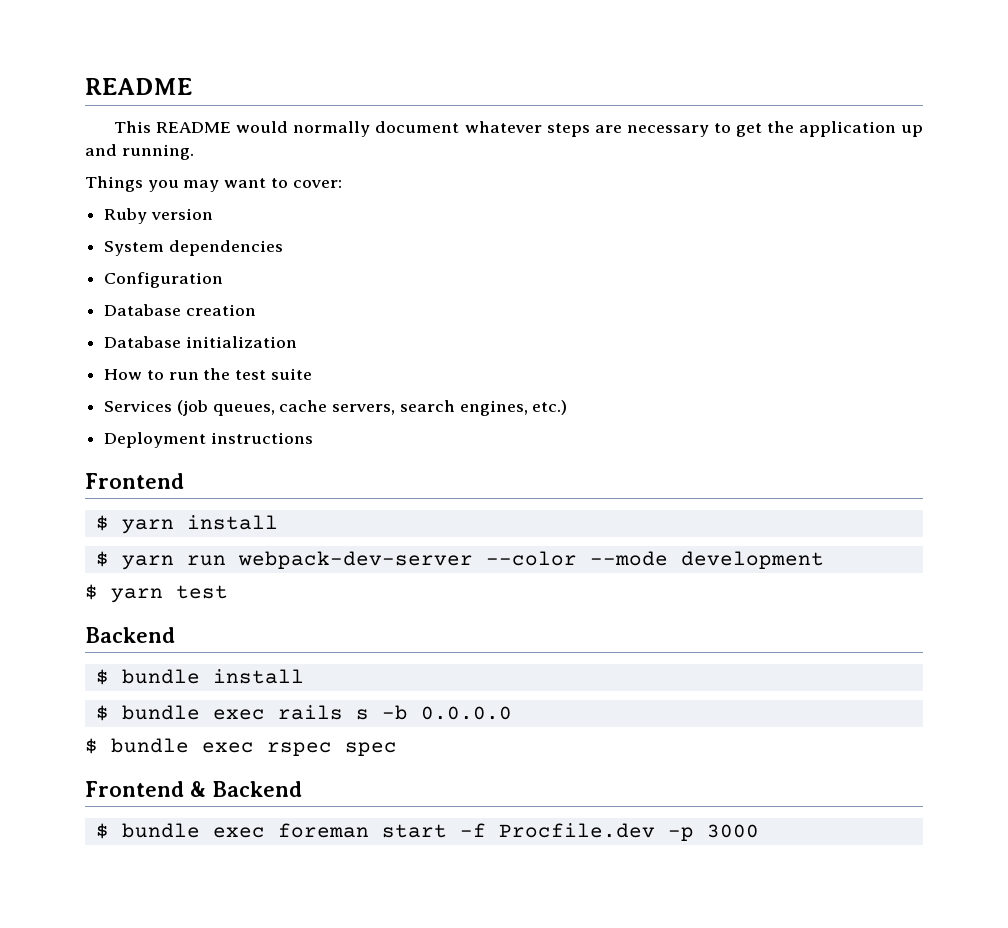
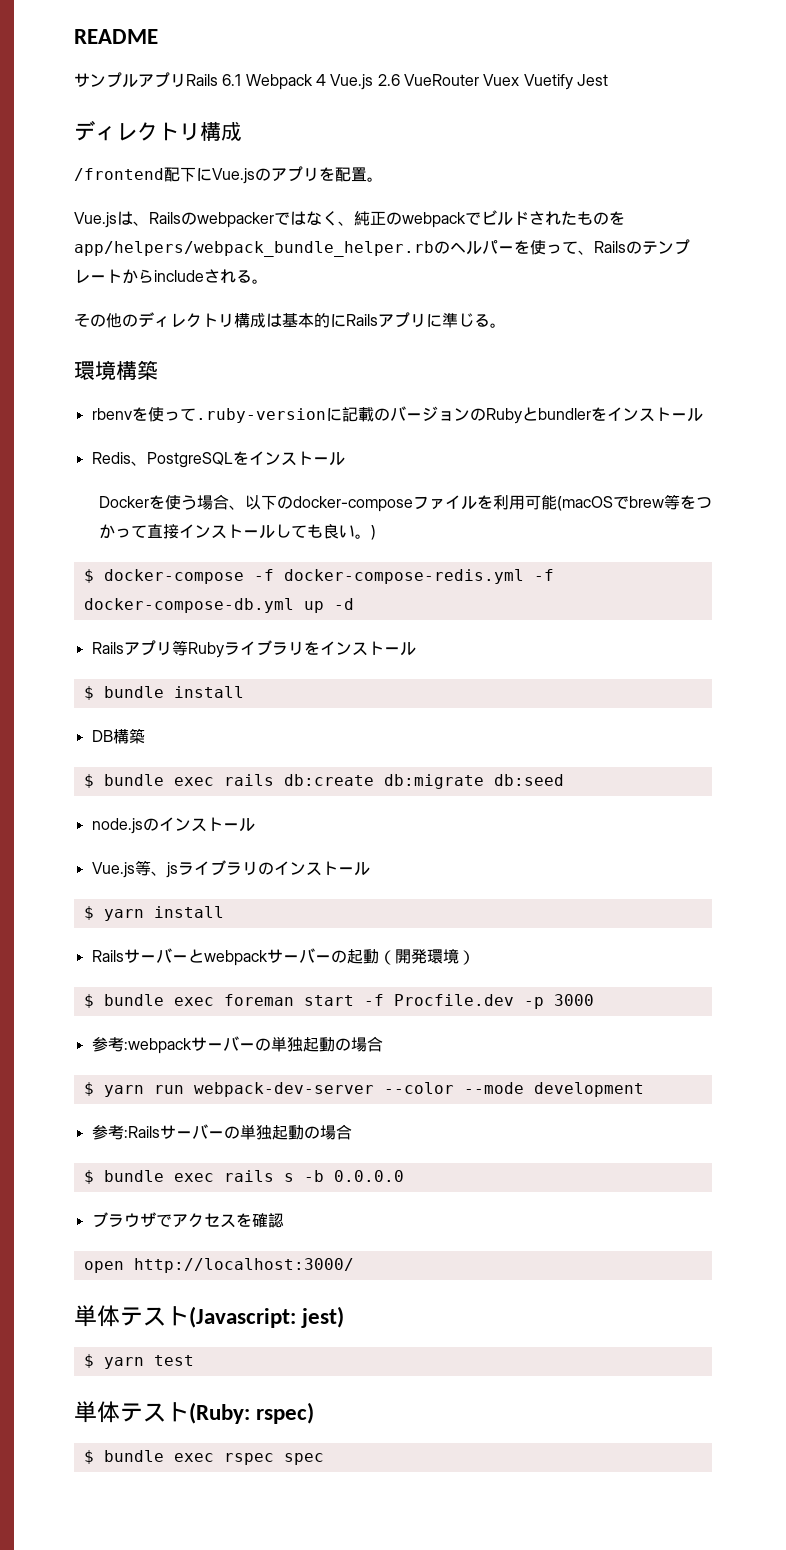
[114,121,924,137] [85,144,194,160] [85,176,342,192] [104,208,213,224] [104,240,283,256] [104,272,224,288] [104,304,256,316] [104,336,297,348] [104,368,312,380] [104,400,568,416] [104,432,313,448] [85,473,184,489] [95,515,278,534] [95,551,824,570] [85,584,228,603] [85,627,175,643] [95,669,304,685] [95,705,512,721] [85,738,397,756] [85,781,302,797] This README would normally document whatever steps are necessary to get the application up and running. // Things you may want to cover: // Ruby version // System dependencies // Configuration // Database creation // Database initialization // How to run the test suite // Services (job queues, cache servers, search engines, etc.) // Deployment instructions // Frontend // $ yarn install // $ yarn run webpack-dev-server --color --mode development // $ yarn test // Backend // $ bundle install // $ bundle exec rails s -b 0.0.0.0 // $ bundle exec rspec spec // Frontend & Backend -> [74,72,608,90] [74,120,242,141] [74,166,383,184] [74,210,625,228] [74,239,690,257] [74,269,268,284] [74,312,506,328] [74,360,158,380] [91,406,703,424] [91,451,345,468] [98,494,712,512] [98,524,376,540] [83,569,554,584] [83,598,354,613] [91,640,416,658] [83,686,244,700] [91,728,145,744] [83,774,564,789] [91,817,255,834] [91,860,370,878] [83,906,224,921] [91,948,475,966] サンプルアプリRails 6.1 Webpack 4 Vue.js 2.6 VueRouter Vuex Vuetify Jest // ディレクトリ構成 // /frontend配下にVue.jsのアプリを配置。 // Vue.jsは、Railsのwebpackerではなく、純正のwebpackでビルドされたものをapp/helpers/webpack_bundle_helper.rbのヘルパーを使って、Railsのテンプレートからincludeされる。 // その他のディレクトリ構成は基本的にRailsアプリに準じる。 // 環境構築 // rbenvを使って.ruby-versionに記載のバージョンのRubyとbundlerをインストール // Redis、PostgreSQLをインストール // Dockerを使う場合、以下のdocker-composeファイルを利用可能(macOSでbrew等をつかって直接インストールしても良い。) // $ docker-compose -f docker-compose-redis.yml -f docker-compose-db.yml up -d // Railsアプリ等Rubyライブラリをインストール // $ bundle install // DB構築 // $ bundle exec rails db:create db:migrate db:seed // node.jsのインストール // Vue.js等、jsライブラリのインストール // $ yarn install // Railsサーバーとwebpackサーバーの起動（開発環境）
(759, 831) none -> [91,1036,383,1054] [83,1082,644,1097] [91,1124,352,1140] [83,1170,404,1184] [91,1212,284,1228] [83,1258,354,1273] [74,1305,345,1328] [83,1354,194,1369] [74,1401,315,1424] [83,1450,324,1465] // 参考:webpackサーバーの単独起動の場合 // $ yarn run webpack-dev-server --color --mode development // 参考:Railsサーバーの単独起動の場合 // $ bundle exec rails s -b 0.0.0.0 // ブラウザでアクセスを確認 // open http://localhost:3000/ // 単体テスト(Javascript: jest) // $ yarn test // 単体テスト(Ruby: rspec) // $ bundle exec rspec spec

